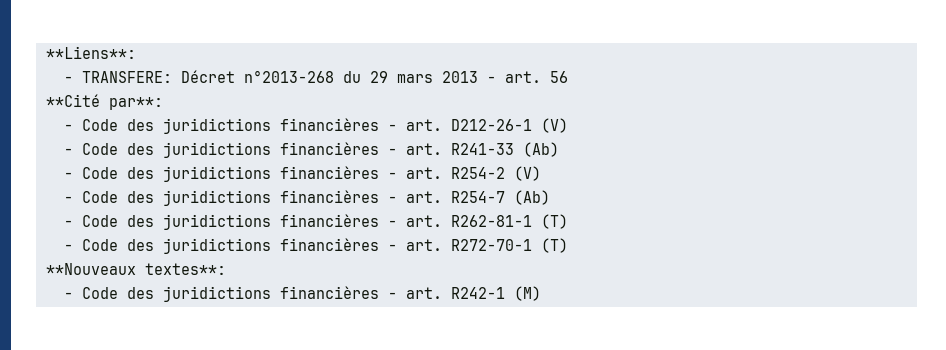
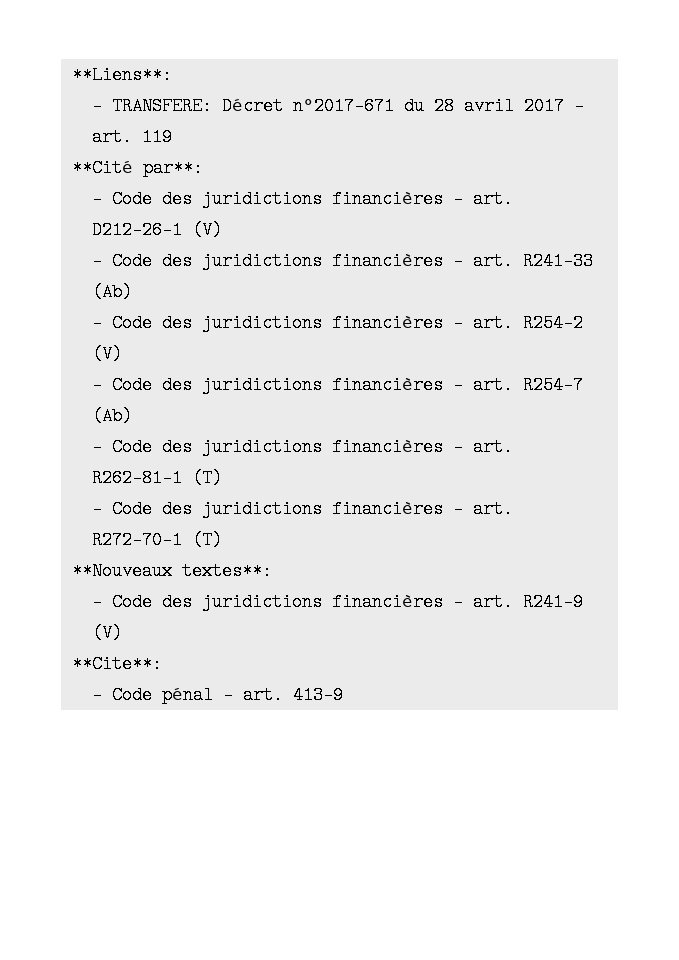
[244,70,569,83] n°2013-268 du 29 mars 2013 - art. 56 -> [292,97,584,115] [91,128,172,146] n°2017-671 du 28 avril 2017 - art. 119
[451,286,542,301] R242-1 (M) -> [522,593,583,611] [91,624,122,642] [71,655,162,673] [91,686,343,704] R241-9 (V) // **Cite**: // - Code pénal - art. 413-9

